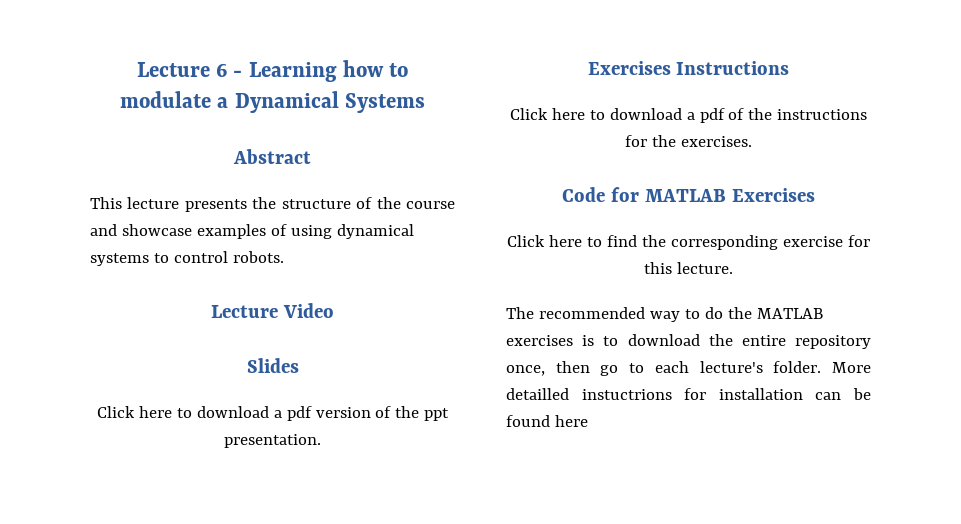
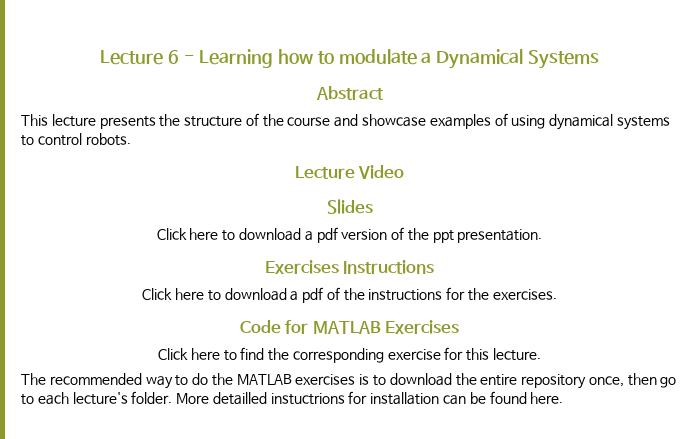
[554,415,588,427] here -> [530,392,564,404] here.

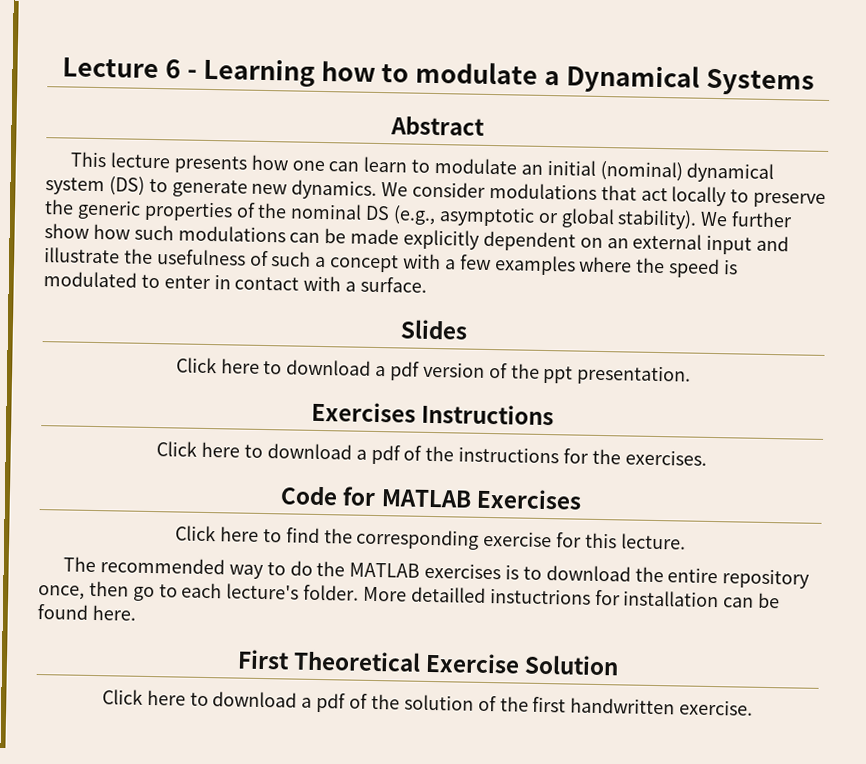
[159,113,670,130] [21,133,131,146] [294,165,405,179] the structure of the course and showcase examples of using dynamical systems to control robots. // Lecture Video -> [250,154,775,184] [45,176,827,208] [44,199,794,230] [44,223,790,255] [44,247,739,279] [43,271,428,293] how one can learn to modulate an initial (nominal) dynamical system (DS) to generate new dynamics. We consider modulations that act locally to preserve the generic properties of the nominal DS (e.g., asymptotic or global stability). We further show how such modulations can be made explicitly dependent on an external input and illustrate the usefulness of such a concept with a few examples where the speed is modulated to enter in contact with a surface.
(564, 398) none -> [236,649,620,676] [101,689,754,716] // First Theoretical Exercise Solution // Click here to download a pdf of the solution of the first handwritten exercise.

